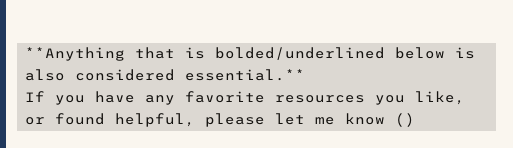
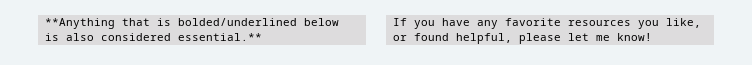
[345,113,416,127] know () -> [616,33,652,41] know!

